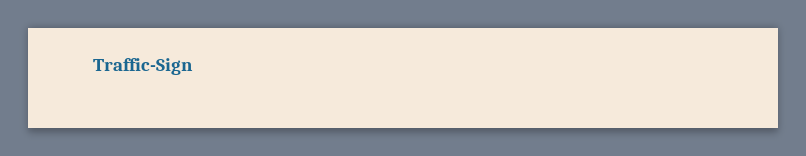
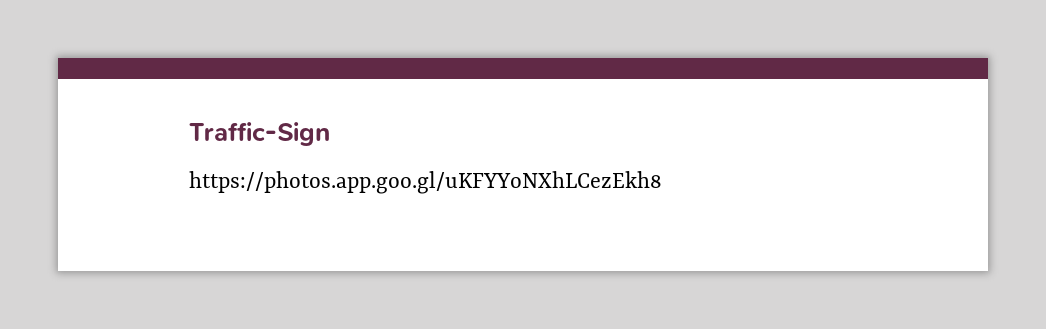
(193, 66) none -> [189,171,662,194] // https://photos.app.goo.gl/uKFYYoNXhLCezEkh8

